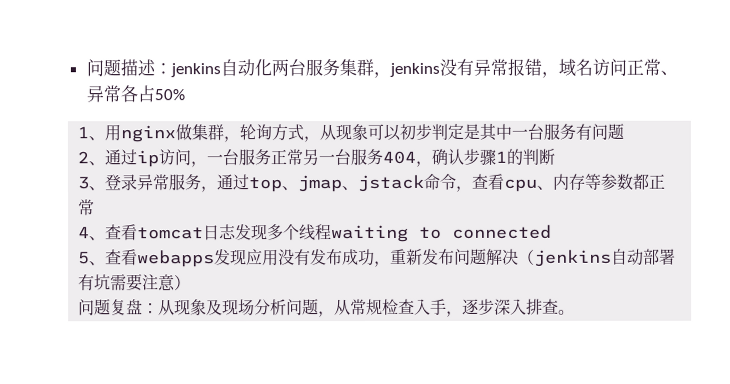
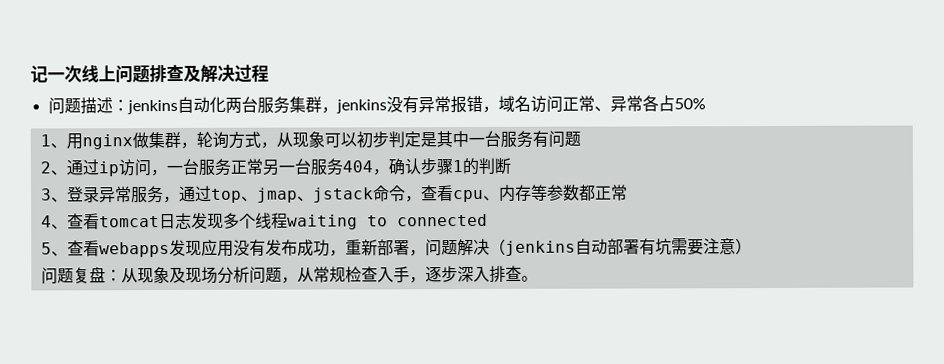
(85, 68) none -> [30,64,269,84] 记一次线上问题排查及解决过程 //
[422,248,456,265] 发布 -> [376,239,426,257] 部署，

